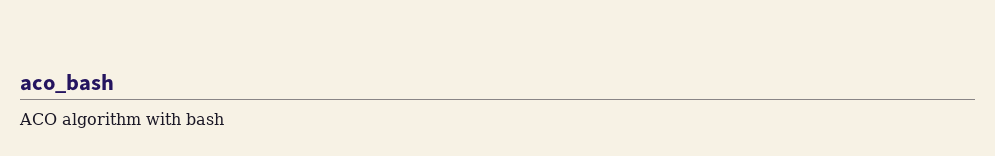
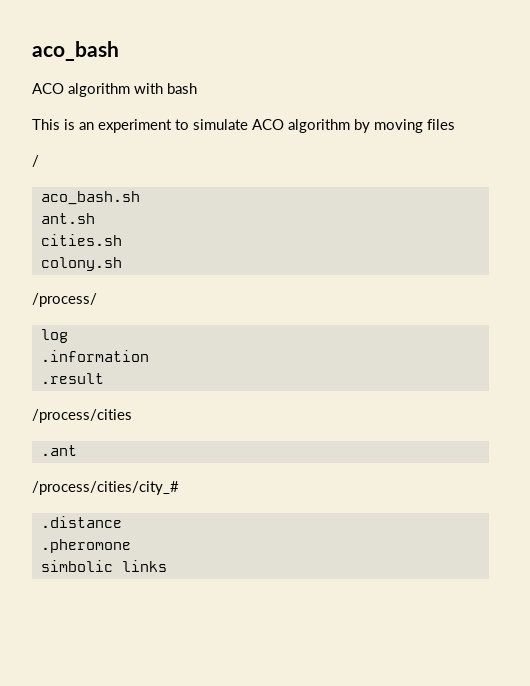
(224, 119) none -> [32,119,455,133] [32,155,39,167] [40,191,140,205] [40,213,95,224] [40,234,122,246] [40,257,122,271] [32,293,97,307] [40,329,68,343] [40,350,149,362] [40,373,104,384] [32,409,132,423] [40,445,77,456] [32,481,179,495] [40,516,122,528] [40,539,131,553] [40,560,167,572] // This is an experiment to simulate ACO algorithm by moving files // / // aco_bash.sh // ant.sh // cities.sh // colony.sh // /process/ // log // .information // .result // /process/cities // .ant // /process/cities/city_# // .distance // .pheromone // simbolic links

